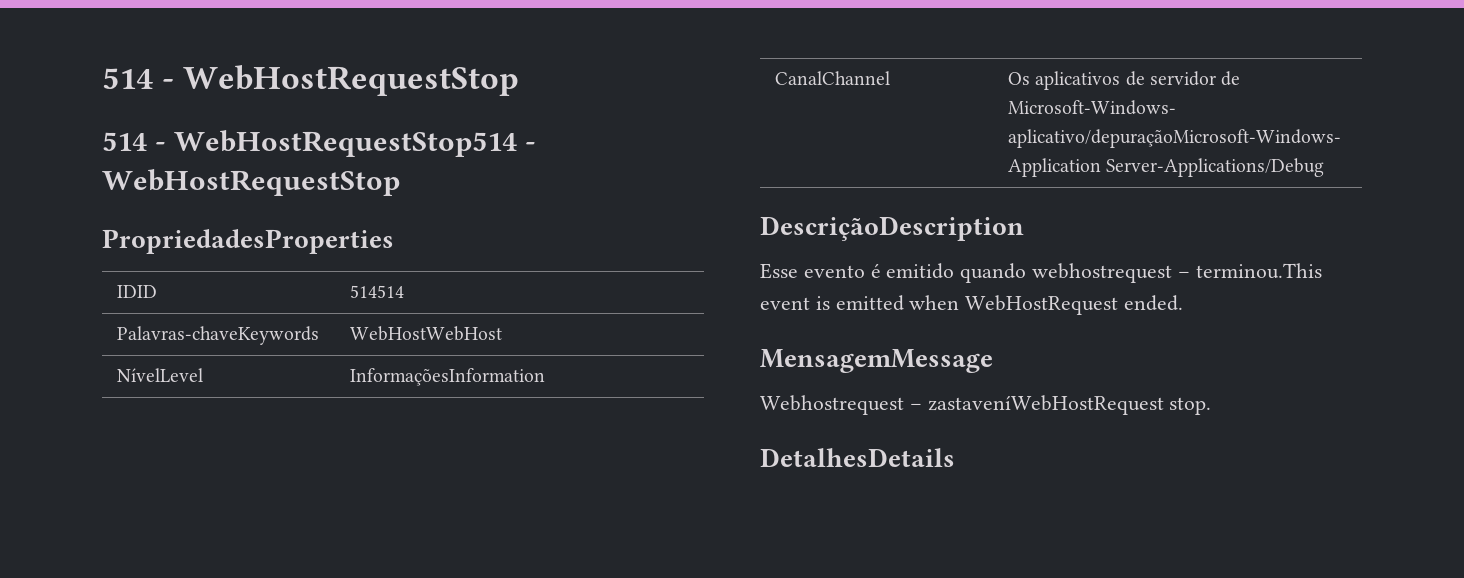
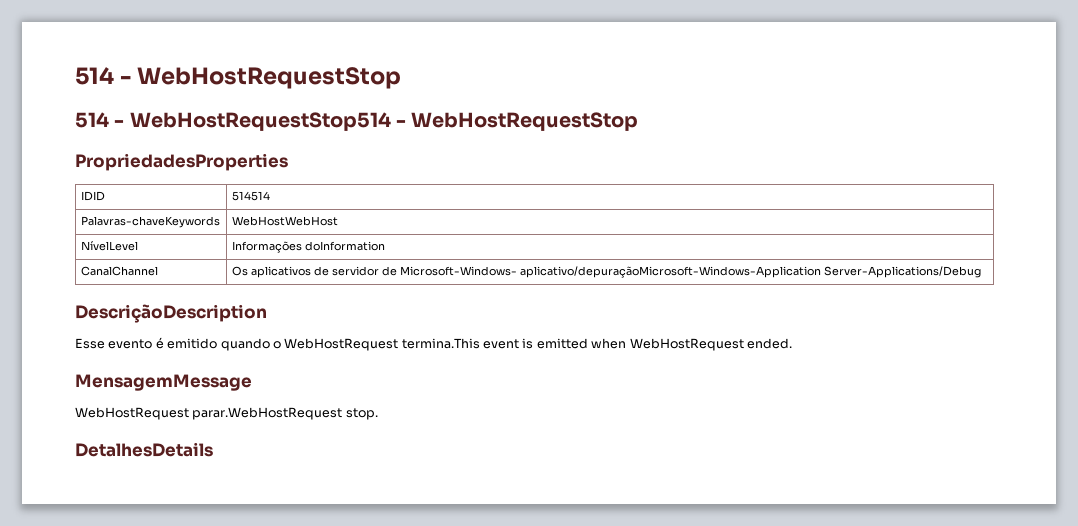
[350,368,546,386] InformaçõesInformation -> [231,241,385,253] Informações doInformation
[1032,263,1322,283] webhostrequest – terminou.This -> [272,338,480,351] o WebHostRequest termina.This
[760,395,1164,415] Webhostrequest – zastaveníWebHostRequest -> [75,407,343,420] WebHostRequest parar.WebHostRequest

